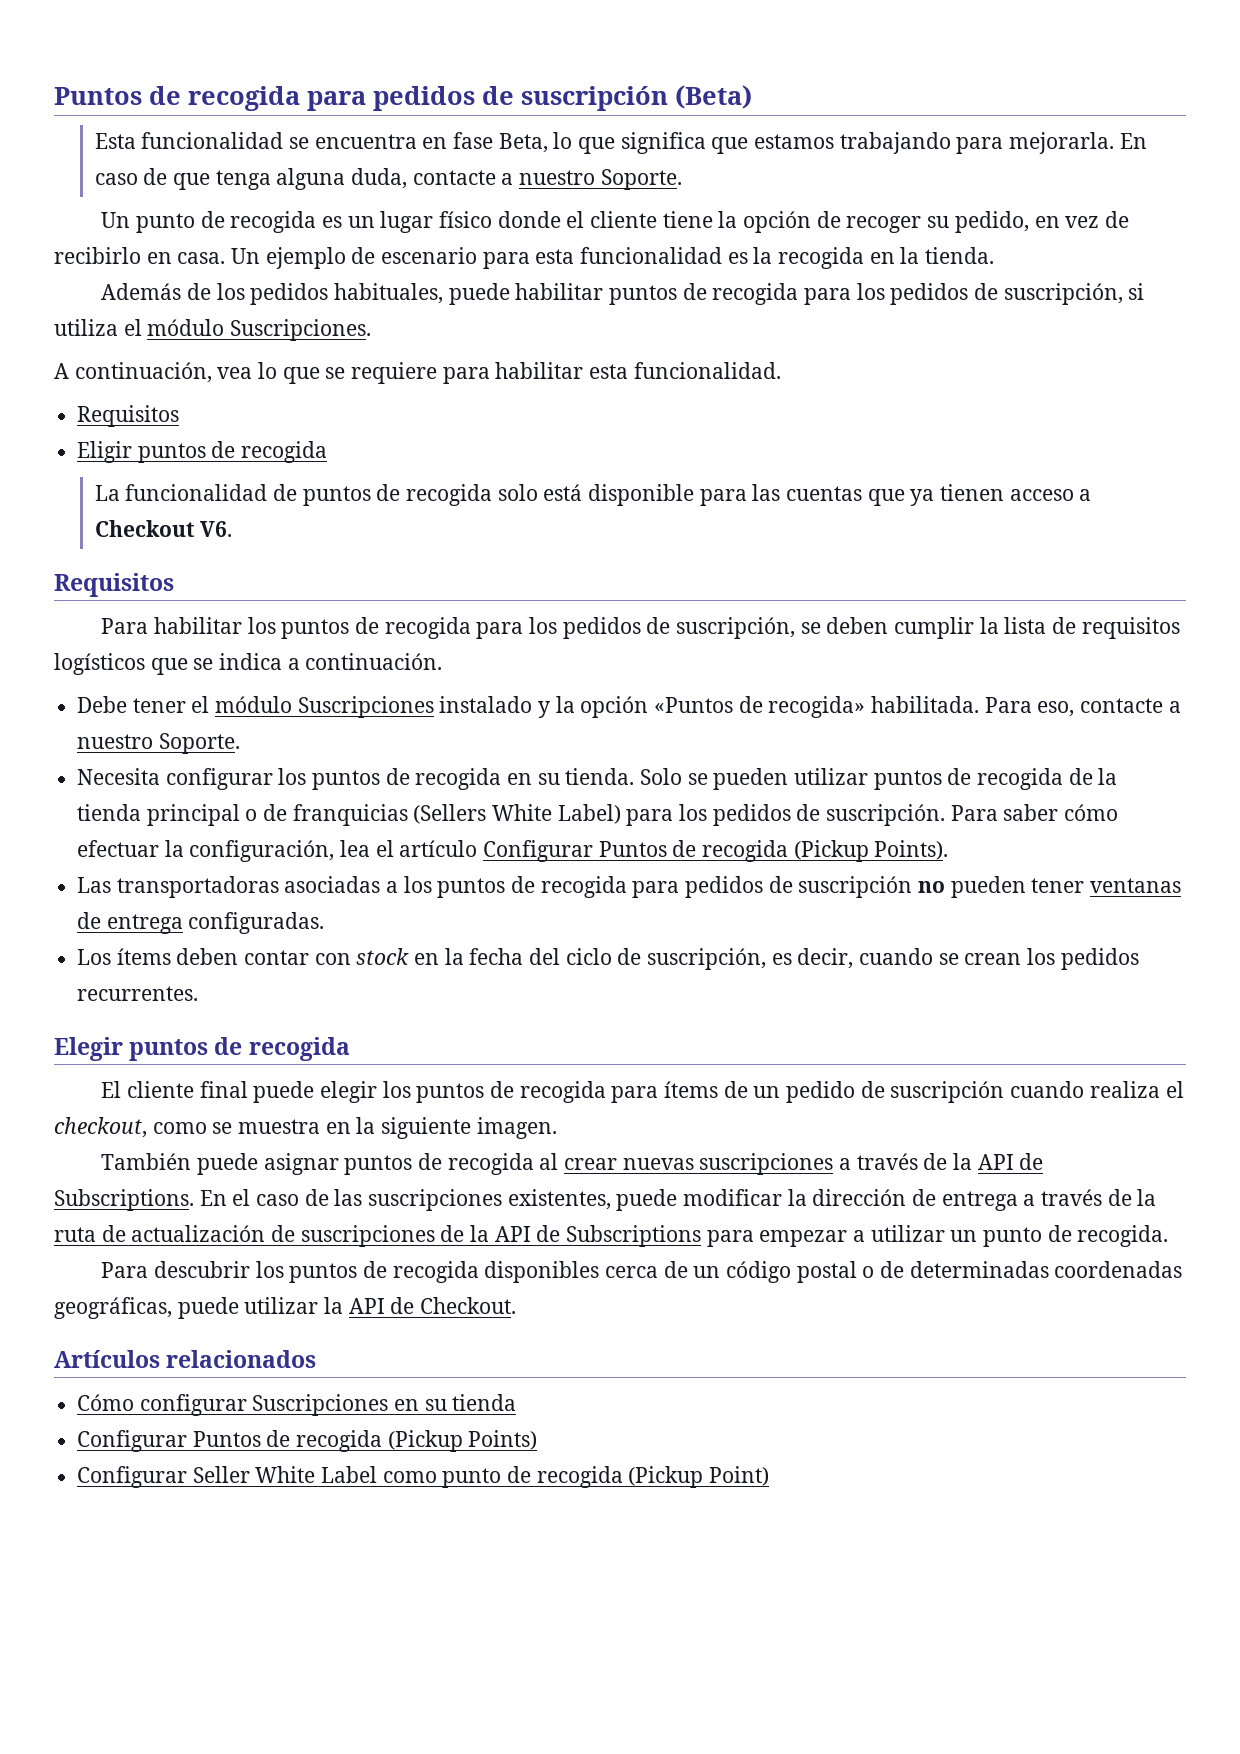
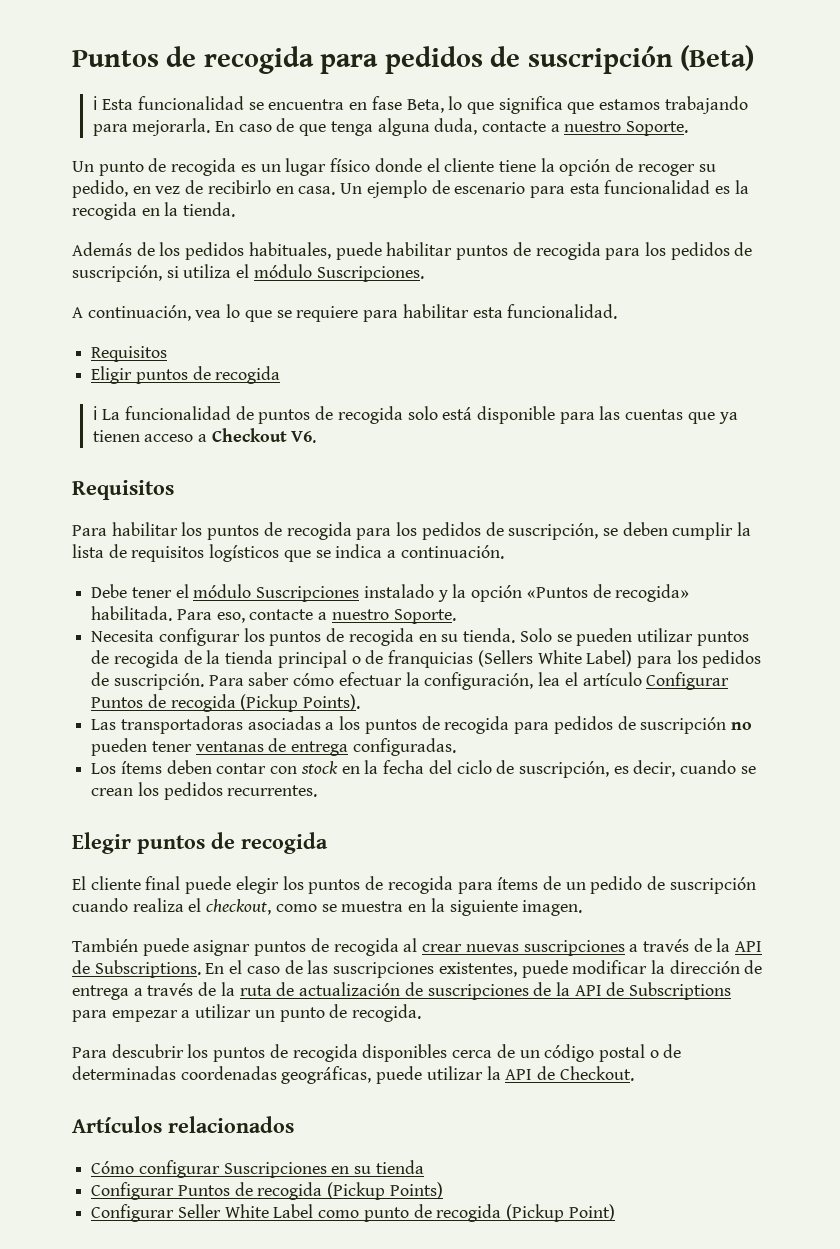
(752, 97) none -> [92,96,98,110] ℹ
(328, 452) none -> [92,406,98,420] ℹ

